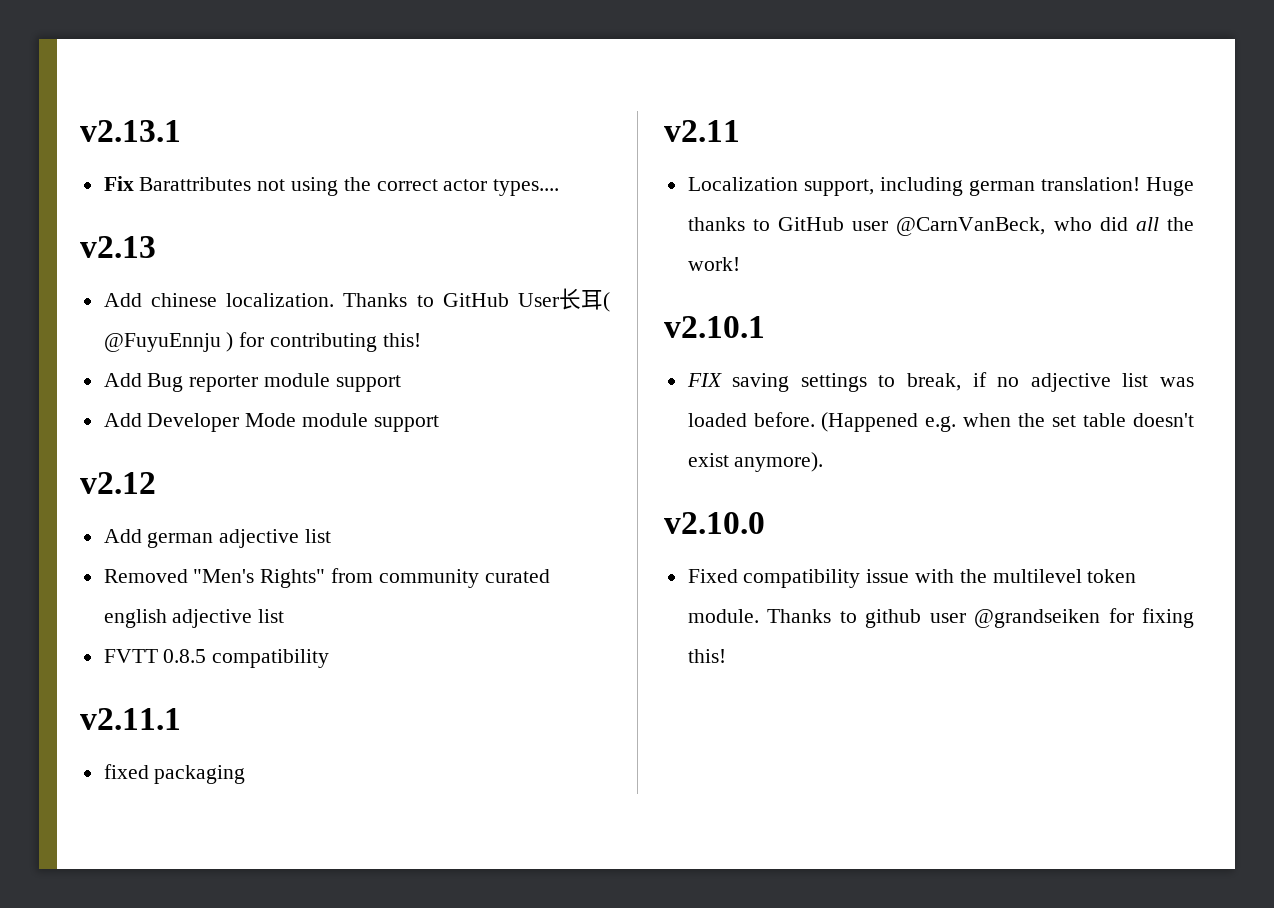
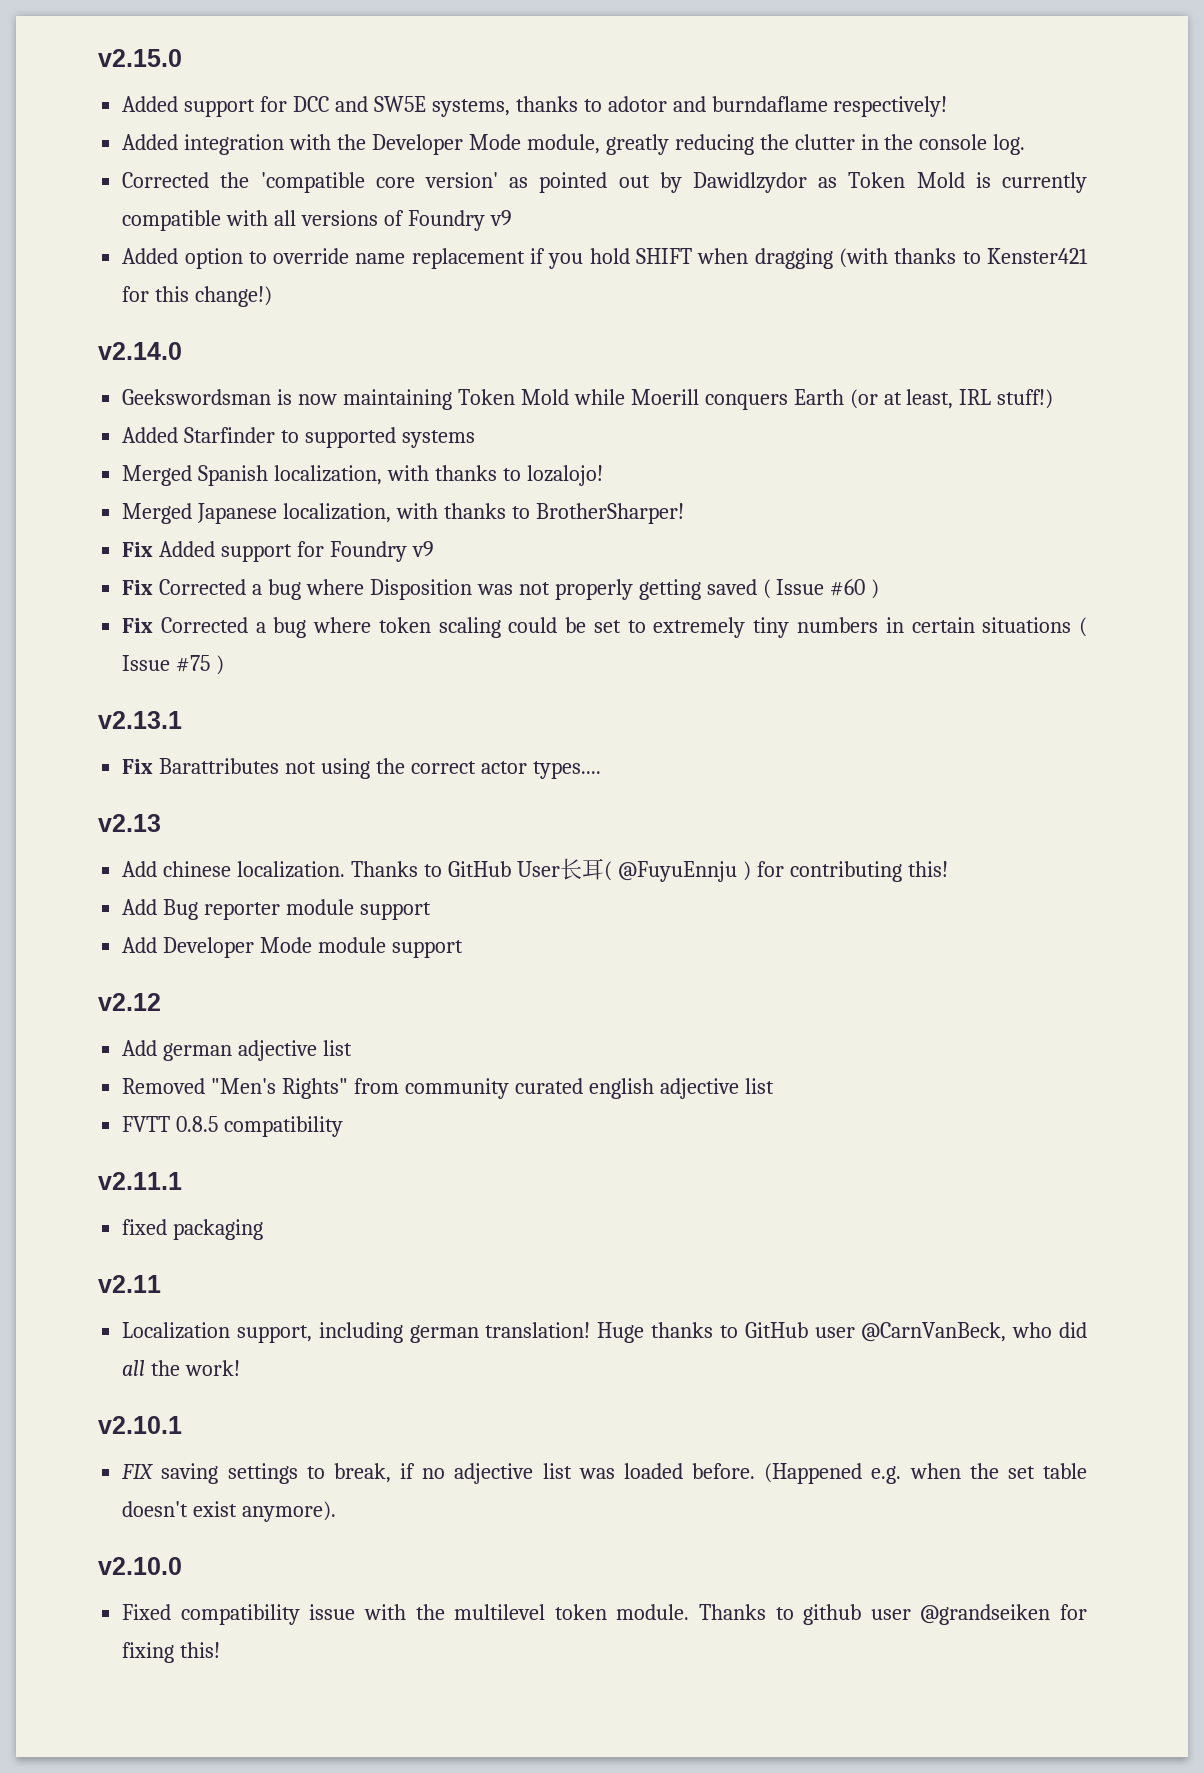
(80, 131) none -> [98,49,182,67] [122,96,948,117] [122,134,1026,155] [122,172,1088,193] [122,210,512,231] [122,248,1089,269] [122,286,273,307] [98,342,182,360] [122,389,1054,410] [122,427,475,448] [122,465,603,486] [122,503,684,524] [122,541,434,562] [122,579,880,600] [122,617,1087,638] [122,655,225,675] v2.15.0 // Added support for DCC and SW5E systems, thanks to adotor and burndaflame respectively! // Added integration with the Developer Mode module, greatly reducing the clutter in the console log. // Corrected the 'compatible core version' as pointed out by Dawidlzydor as Token Mold is currently compatible with all versions of Foundry v9 // Added option to override name replacement if you hold SHIFT when dragging (with thanks to Kenster421 for this change!) // v2.14.0 // Geekswordsman is now maintaining Token Mold while Moerill conquers Earth (or at least, IRL stuff!) // Added Starfinder to supported systems // Merged Spanish localization, with thanks to lozalojo! // Merged Japanese localization, with thanks to BrotherSharper! // Fix Added support for Foundry v9 // Fix Corrected a bug where Disposition was not properly getting saved ( Issue #60 ) // Fix Corrected a bug where token scaling could be set to extremely tiny numbers in certain situations ( Issue #75 ) //

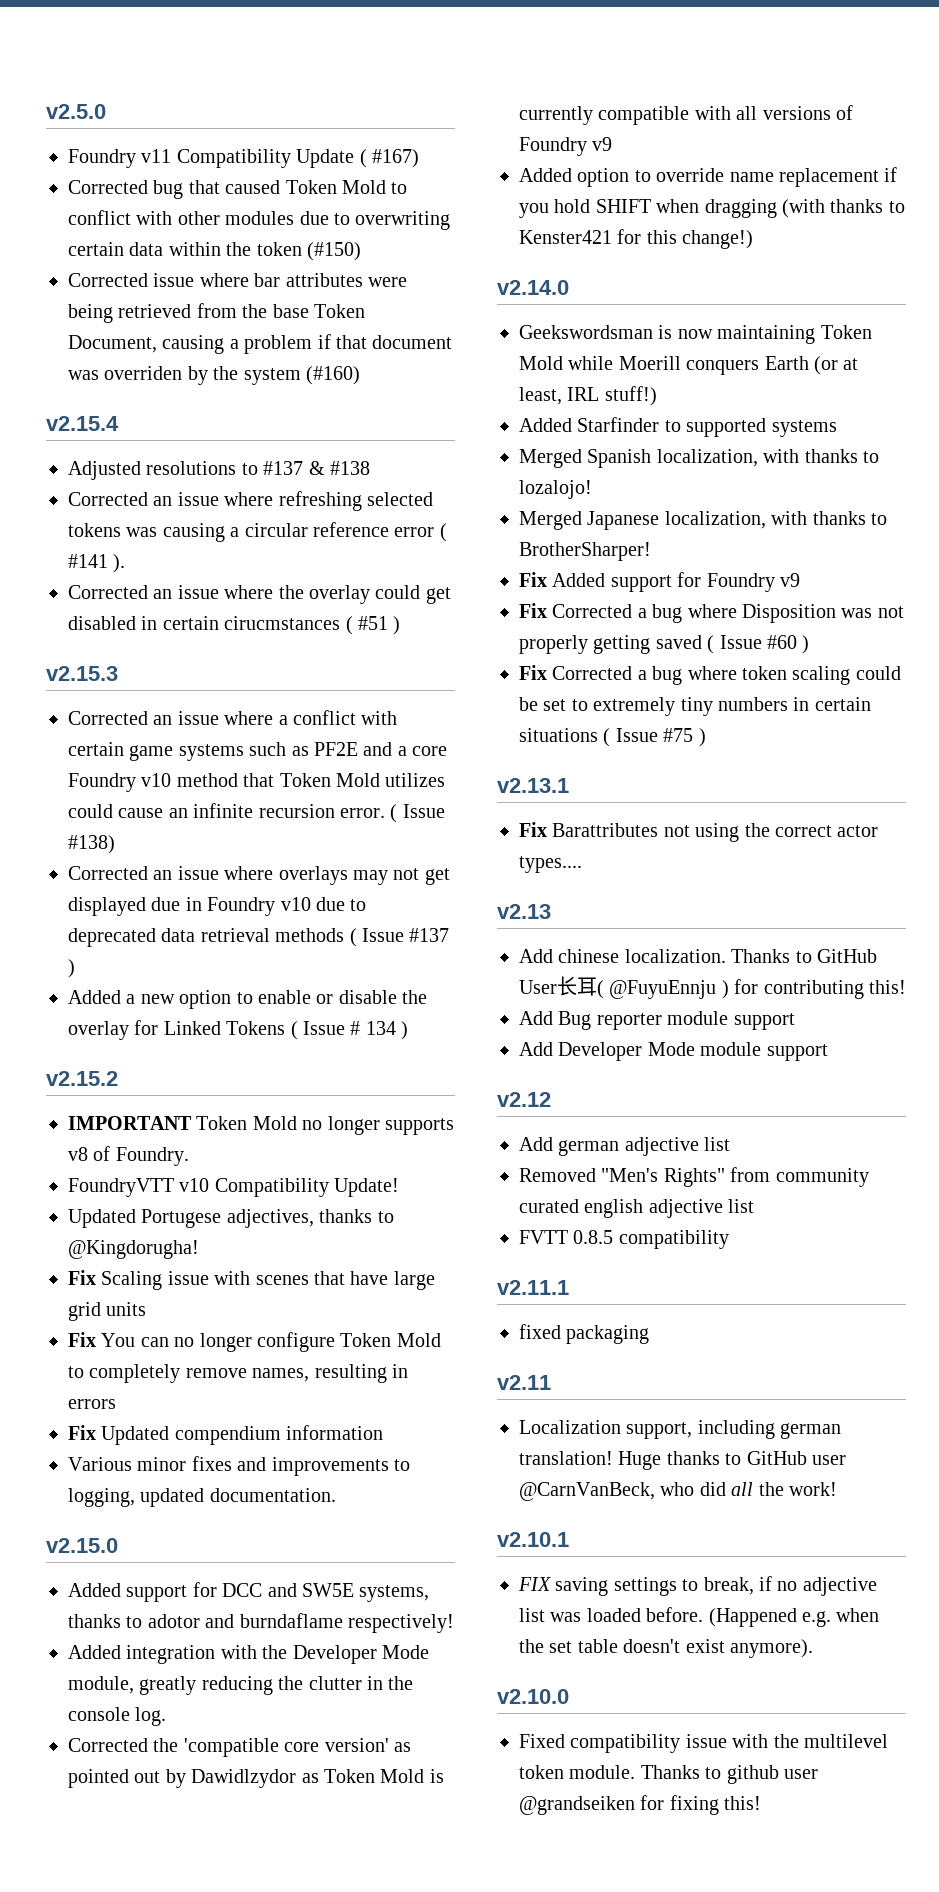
(98, 58) none -> [46,104,106,119] [68,149,419,168] [68,180,408,199] [68,210,451,230] [68,242,361,261] [68,273,407,287] [68,303,365,323] [68,334,453,354] [68,366,360,385] [46,416,119,431] [68,461,370,480] [68,491,433,511] [68,522,447,542] [68,554,126,573] [68,585,451,604] [68,616,401,635] [46,666,118,681] [68,710,398,725] [68,742,448,761] [68,773,446,792] [68,803,445,823] [68,835,115,854] [68,866,450,885] [68,897,367,916] [68,928,450,947] [68,959,75,978] [68,990,428,1009] [68,1020,409,1040] [46,1071,118,1086] [68,1116,454,1135] [68,1146,189,1166] [68,1178,400,1197] [68,1209,394,1228] [68,1240,199,1259] [68,1270,435,1290] [68,1302,147,1321] [68,1332,441,1352] [68,1364,408,1383] [68,1399,116,1409] [68,1425,384,1445] [68,1456,410,1476] [68,1488,336,1507] v2.5.0 // Foundry v11 Compatibility Update ( #167) // Corrected bug that caused Token Mold to conflict with other modules due to overwriting certain data within the token (#150) // Corrected issue where bar attributes were being retrieved from the base Token Document, causing a problem if that document was overriden by the system (#160) // v2.15.4 // Adjusted resolutions to #137 & #138 // Corrected an issue where refreshing selected tokens was causing a circular reference error ( #141 ). // Corrected an issue where the overlay could get disabled in certain cirucmstances ( #51 ) // v2.15.3 // Corrected an issue where a conflict with certain game systems such as PF2E and a core Foundry v10 method that Token Mold utilizes could cause an infinite recursion error. ( Issue #138) // Corrected an issue where overlays may not get displayed due in Foundry v10 due to deprecated data retrieval methods ( Issue #137 ) // Added a new option to enable or disable the overlay for Linked Tokens ( Issue # 134 ) // v2.15.2 // IMPORTANT Token Mold no longer supports v8 of Foundry. // FoundryVTT v10 Compatibility Update! // Updated Portugese adjectives, thanks to @Kingdorugha! // Fix Scaling issue with scenes that have large grid units // Fix You can no longer configure Token Mold to completely remove names, resulting in errors // Fix Updated compendium information // Various minor fixes and improvements to logging, updated documentation. //

